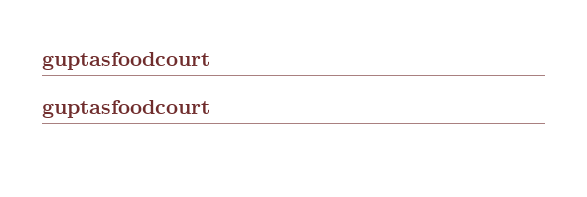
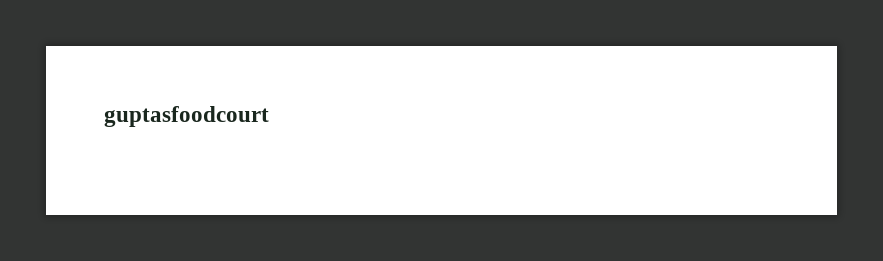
[42,52,210,70] [42,100,210,118] guptasfoodcourt // guptasfoodcourt -> [104,106,269,127] guptasfoodcourt

